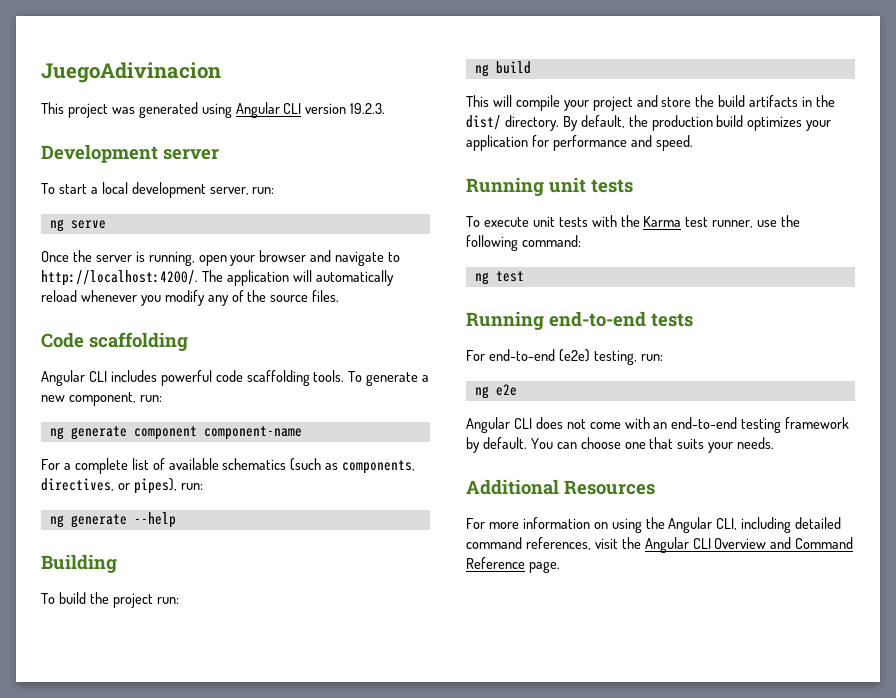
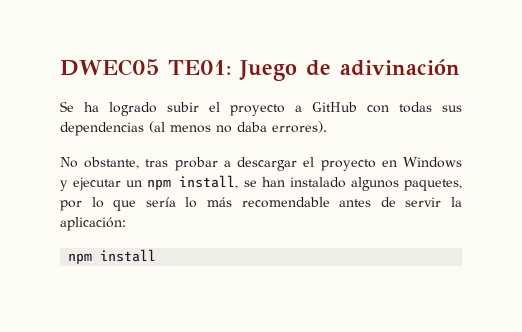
[41,62,221,83] [41,102,386,118] [41,144,219,163] [41,182,275,198] [49,219,106,232] [41,250,401,266] [41,270,394,286] [41,290,340,306] [41,332,188,351] [41,370,430,386] [41,392,162,406] [49,426,302,440] [41,458,416,474] [41,478,203,494] [49,512,176,528] [41,554,117,573] [41,592,179,608] [474,61,531,77] [466,95,836,111] [466,115,832,131] [466,135,693,151] [466,177,633,196] [466,215,801,228] [466,235,581,251] [474,271,524,285] [466,311,693,330] [466,349,663,365] [474,384,517,399] [466,417,850,433] [466,437,775,453] [466,479,655,495] [466,517,842,533] [466,537,854,553] [466,557,560,573] JuegoAdivinacion // This project was generated using Angular CLI version 19.2.3. // Development server // To start a local development server, run: // ng serve // Once the server is running, open your browser and navigate to http://localhost:4200/. The application will automatically reload whenever you modify any of the source files. // Code scaffolding // Angular CLI includes powerful code scaffolding tools. To generate a new component, run: // ng generate component component-name // For a complete list of available schematics (such as components, directives, or pipes), run: // ng generate --help // Building // To build the project run: // ng build // This will compile your project and store the build artifacts in the dist/ directory. By default, the production build optimizes your application for performance and speed. // Running unit tests // To execute unit tests with the Karma test runner, use the following command: // ng test // Running end-to-end tests // For end-to-end (e2e) testing, run: // ng e2e // Angular CLI does not come with an end-to-end testing framework by default. You can choose one that suits your needs. // Additional Resources // For more information on using the Angular CLI, including detailed command references, visit the Angular CLI Overview and Command Reference page. -> [60,59,460,81] [60,101,462,116] [60,121,327,136] [60,157,463,171] [60,175,462,191] [60,197,463,211] [60,217,126,231] [68,249,157,264] DWEC05 TE01: Juego de adivinación // Se ha logrado subir el proyecto a GitHub con todas sus dependencias (al menos no daba errores). // No obstante, tras probar a descargar el proyecto en Windows y ejecutar un npm install, se han instalado algunos paquetes, por lo que sería lo más recomendable antes de servir la aplicación: // npm install

